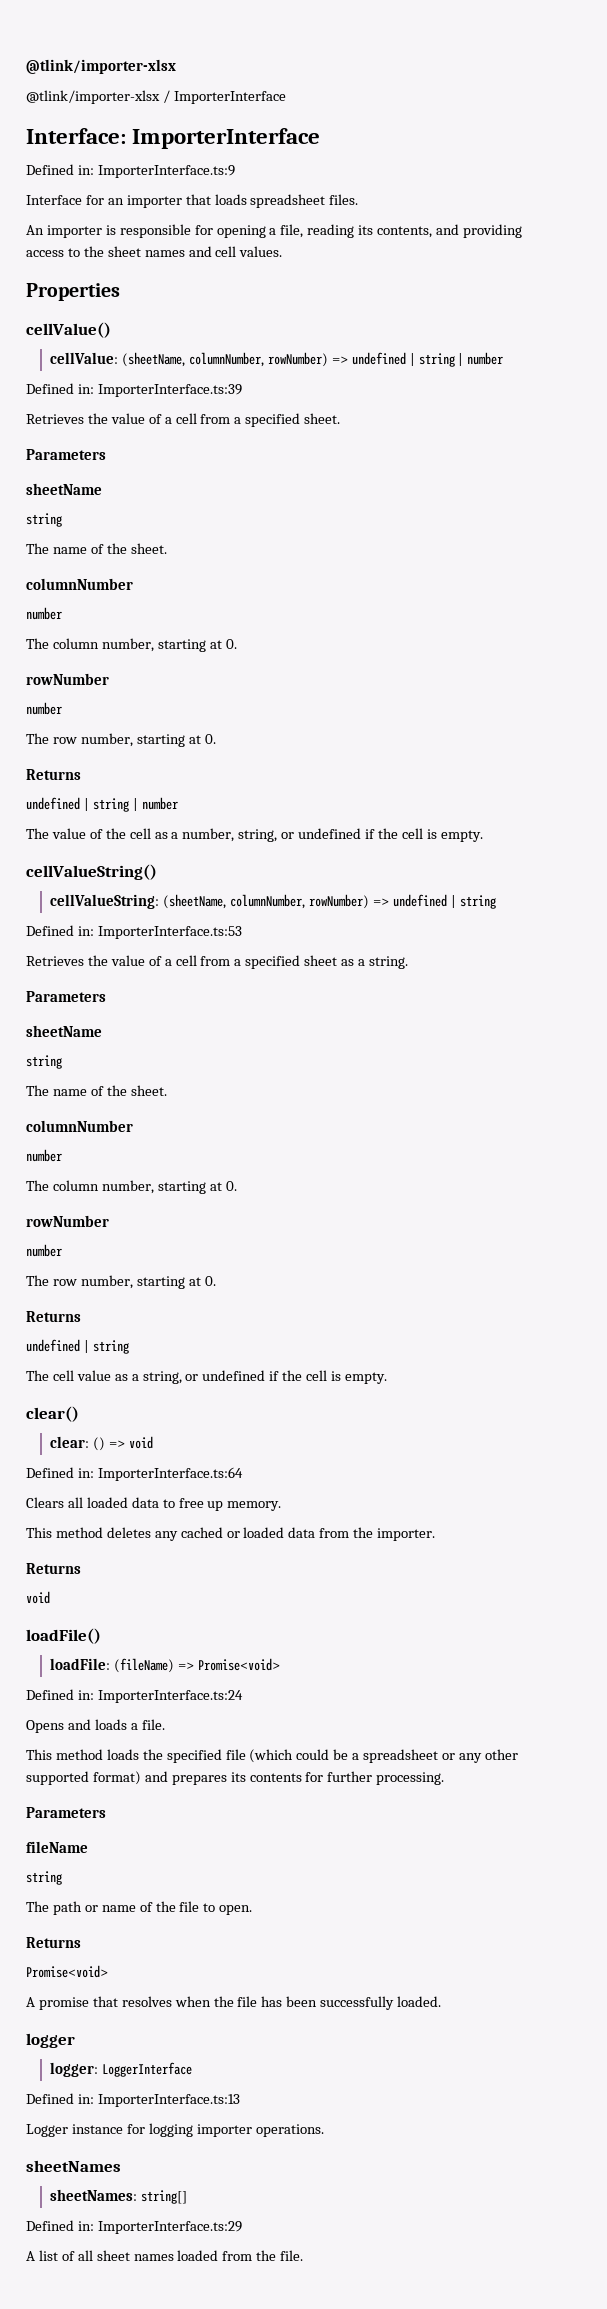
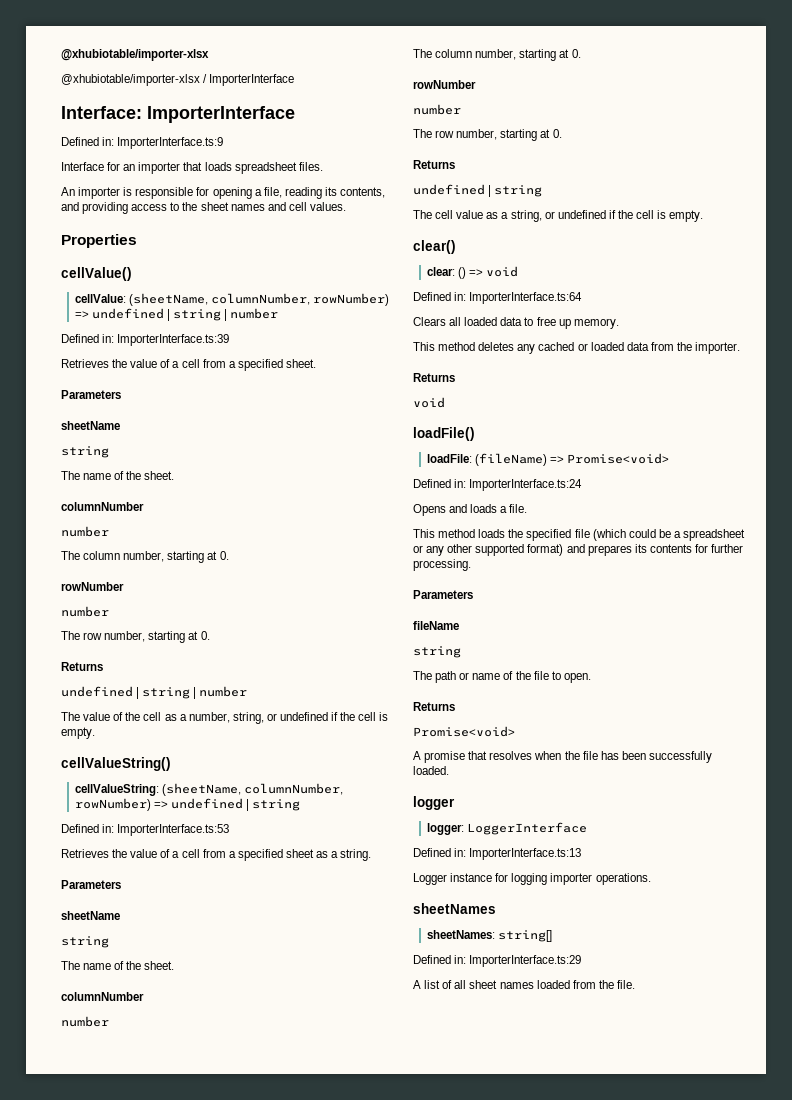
[26,59,176,74] [26,90,160,104] @tlink/importer-xlsx // @tlink/importer-xlsx -> [61,49,209,61] [61,74,200,86] @xhubiotable/importer-xlsx // @xhubiotable/importer-xlsx

